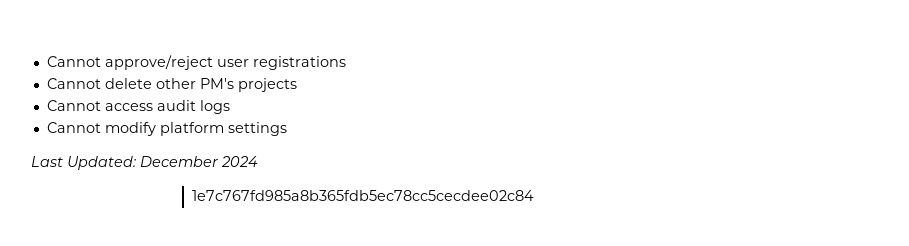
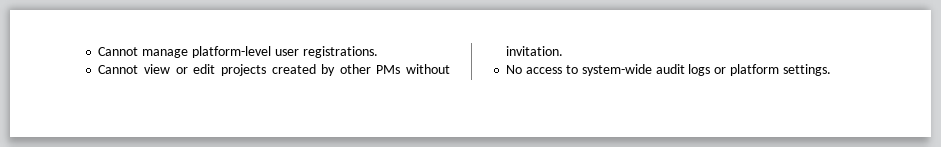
[46,55,346,70] [46,78,297,92] [46,100,230,114] [46,122,287,136] [31,156,258,170] [191,190,534,201] Cannot approve/reject user registrations // Cannot delete other PM's projects // Cannot access audit logs // Cannot modify platform settings // Last Updated: December 2024 // 1e7c767fd985a8b365fdb5ec78cc5cecdee02c84 -> [98,46,378,58] [98,64,451,76] [506,46,564,56] [506,64,831,76] Cannot manage platform-level user registrations. // Cannot view or edit projects created by other PMs without invitation. // No access to system-wide audit logs or platform settings.

